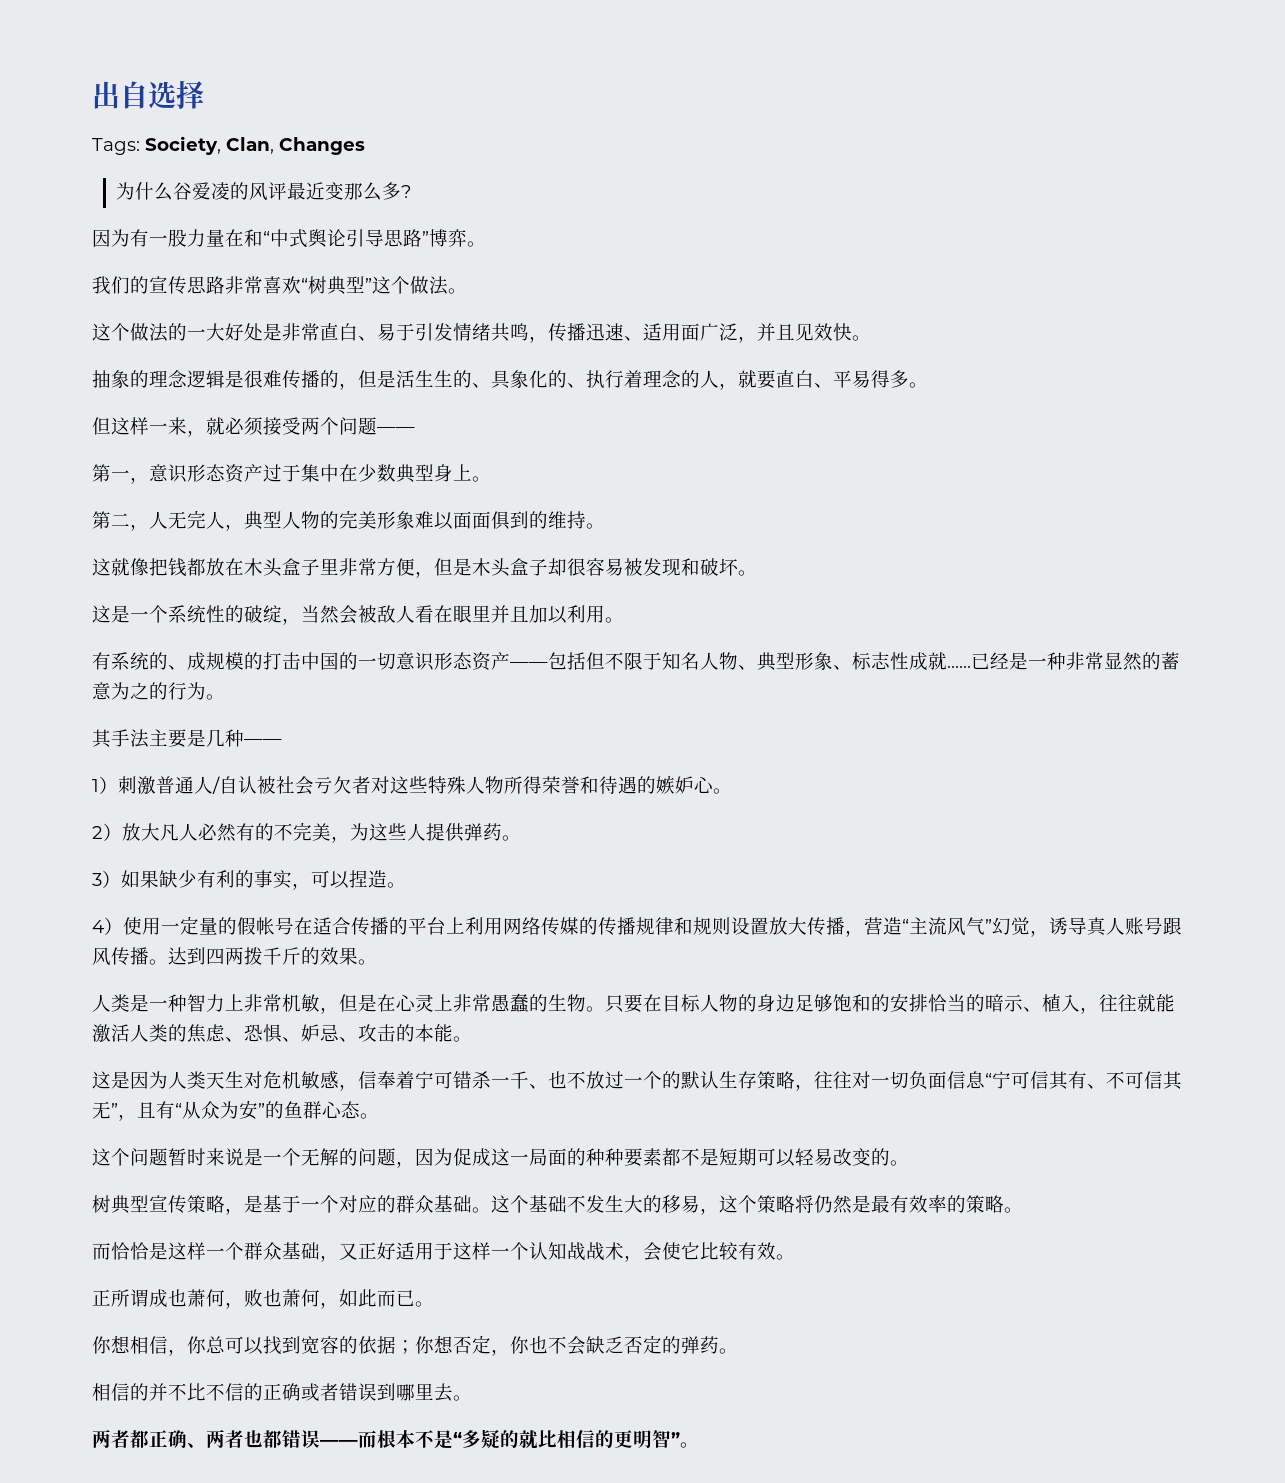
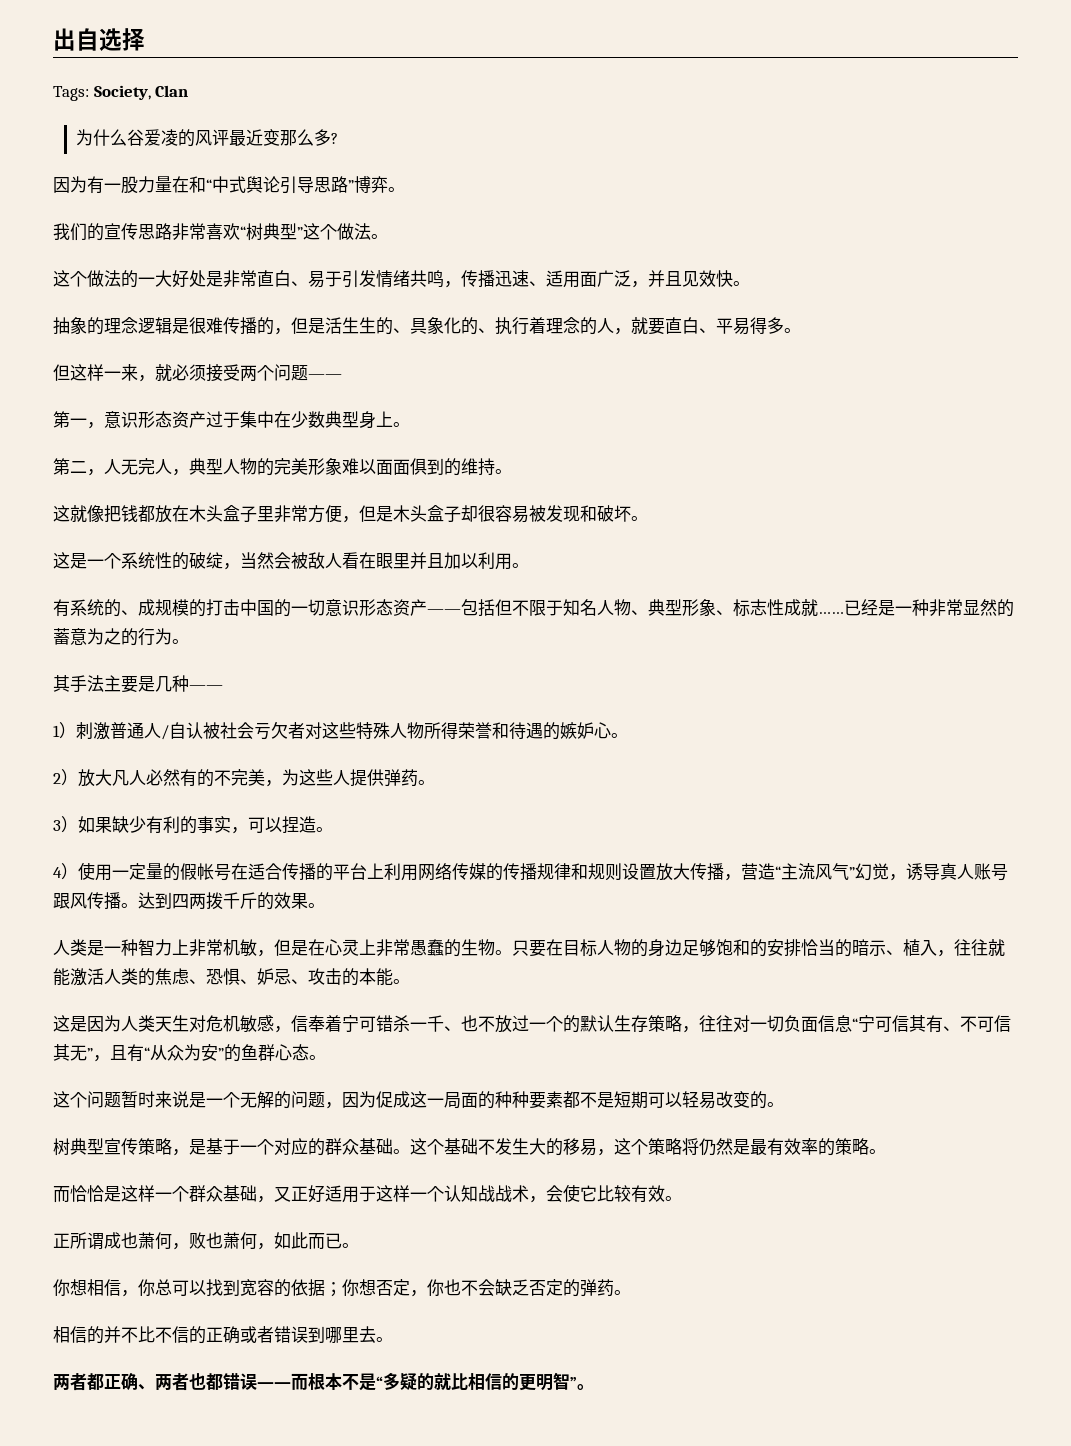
[226,137,365,155] Clan, Changes -> [155,85,189,97] Clan

